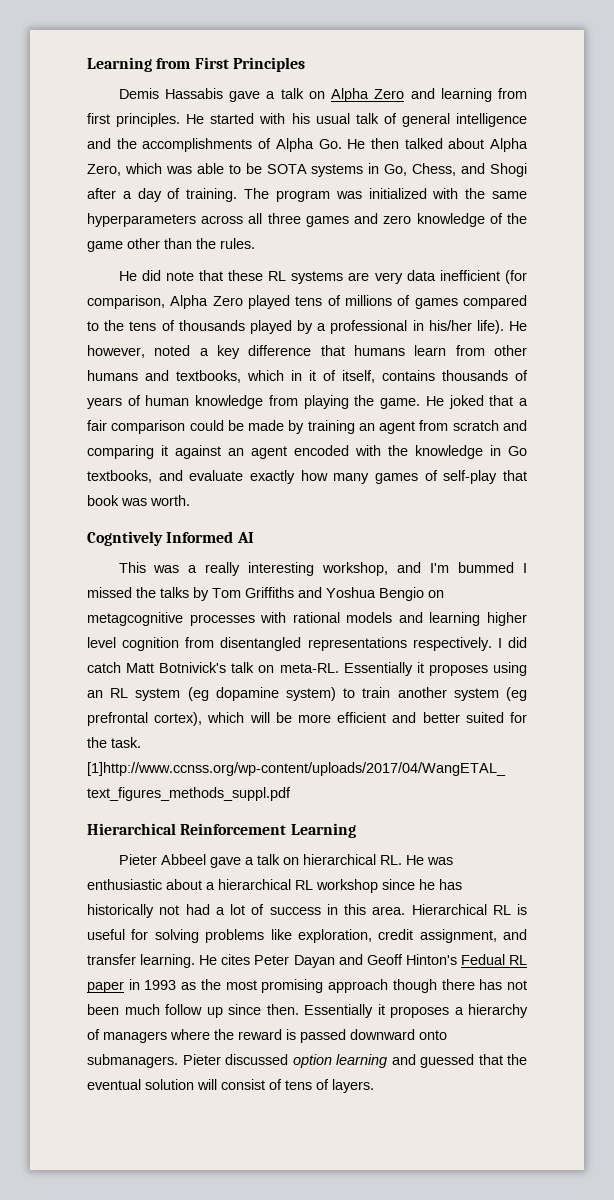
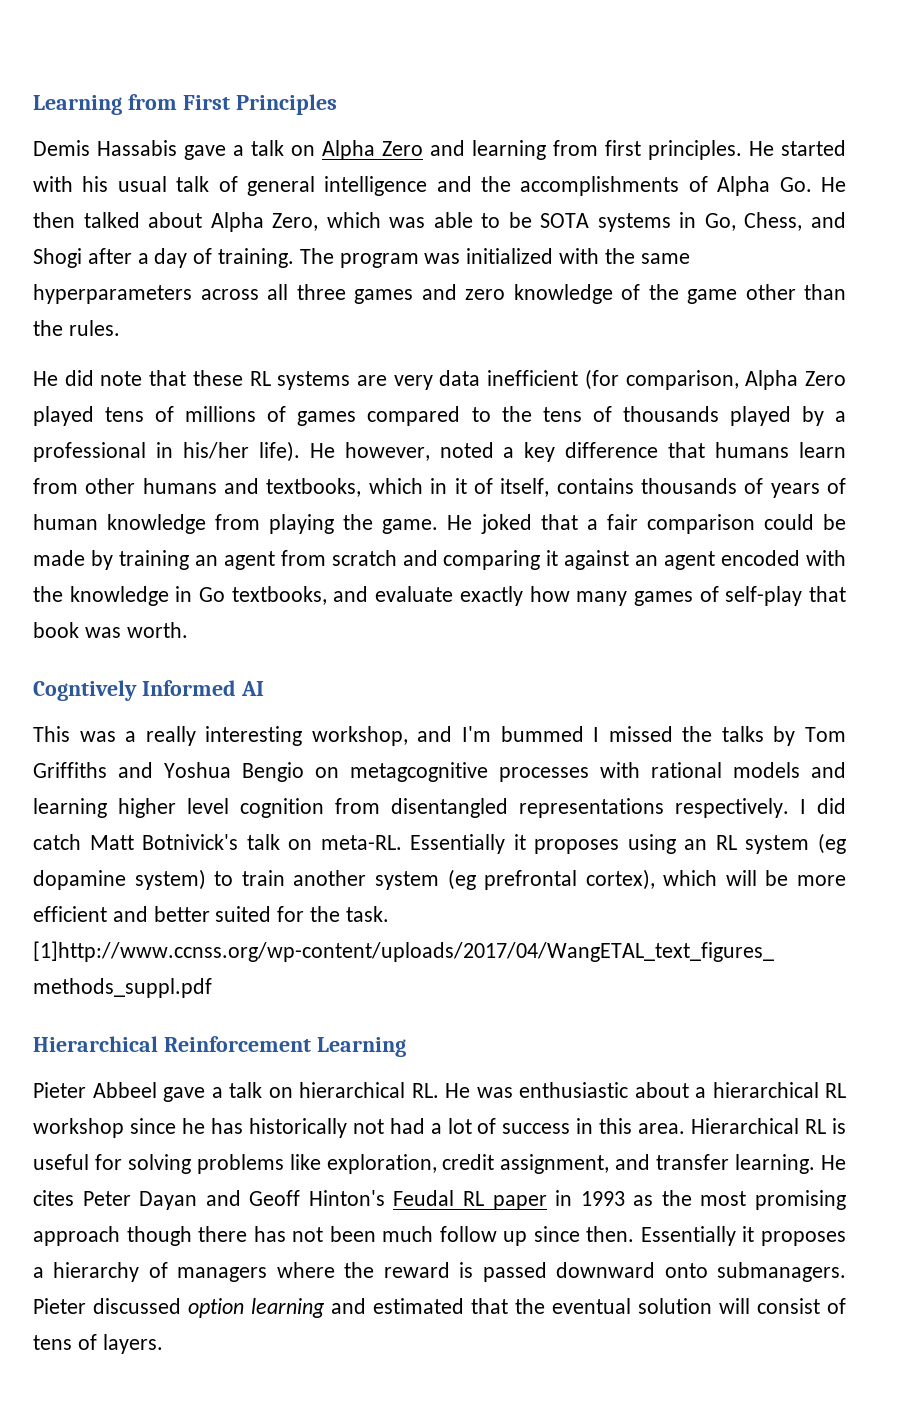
[460,954,505,965] Fedual -> [393,1190,455,1206] Feudal
[420,1054,474,1068] guessed -> [373,1298,464,1314] estimated

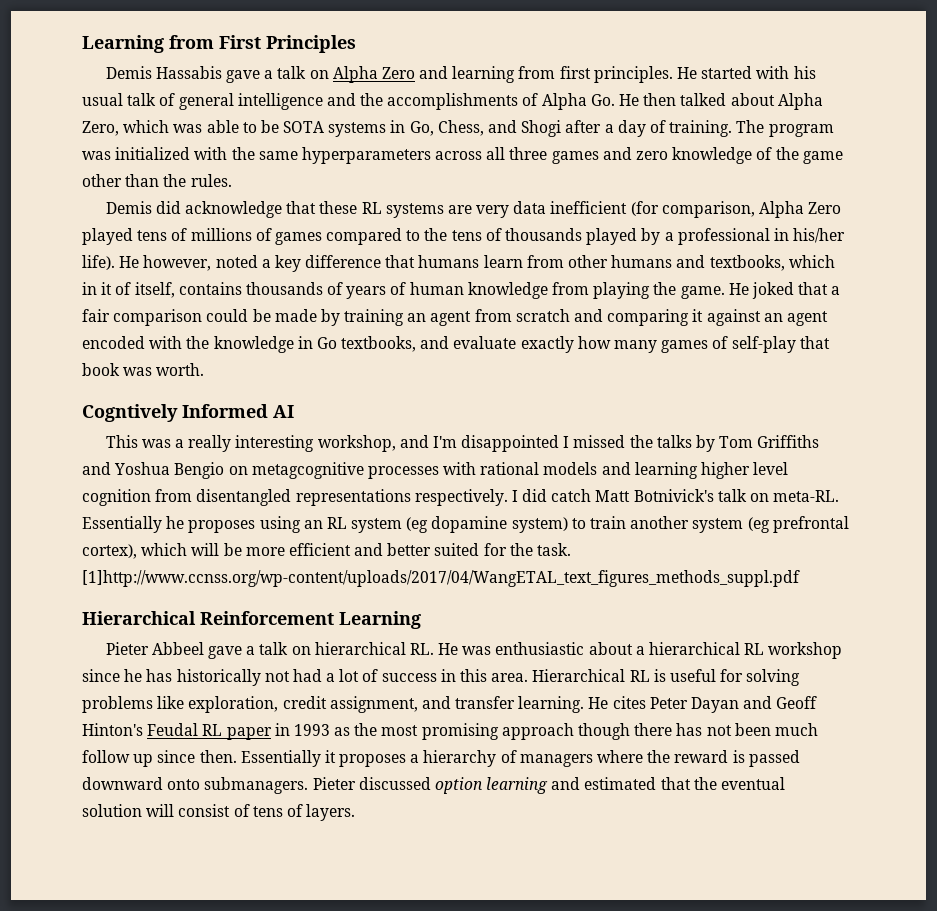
[33,370,143,386] He did note -> [105,201,282,218] Demis did acknowledge
[500,726,584,742] bummed -> [461,435,560,452] disappointed
[513,834,526,850] it -> [166,516,185,529] he

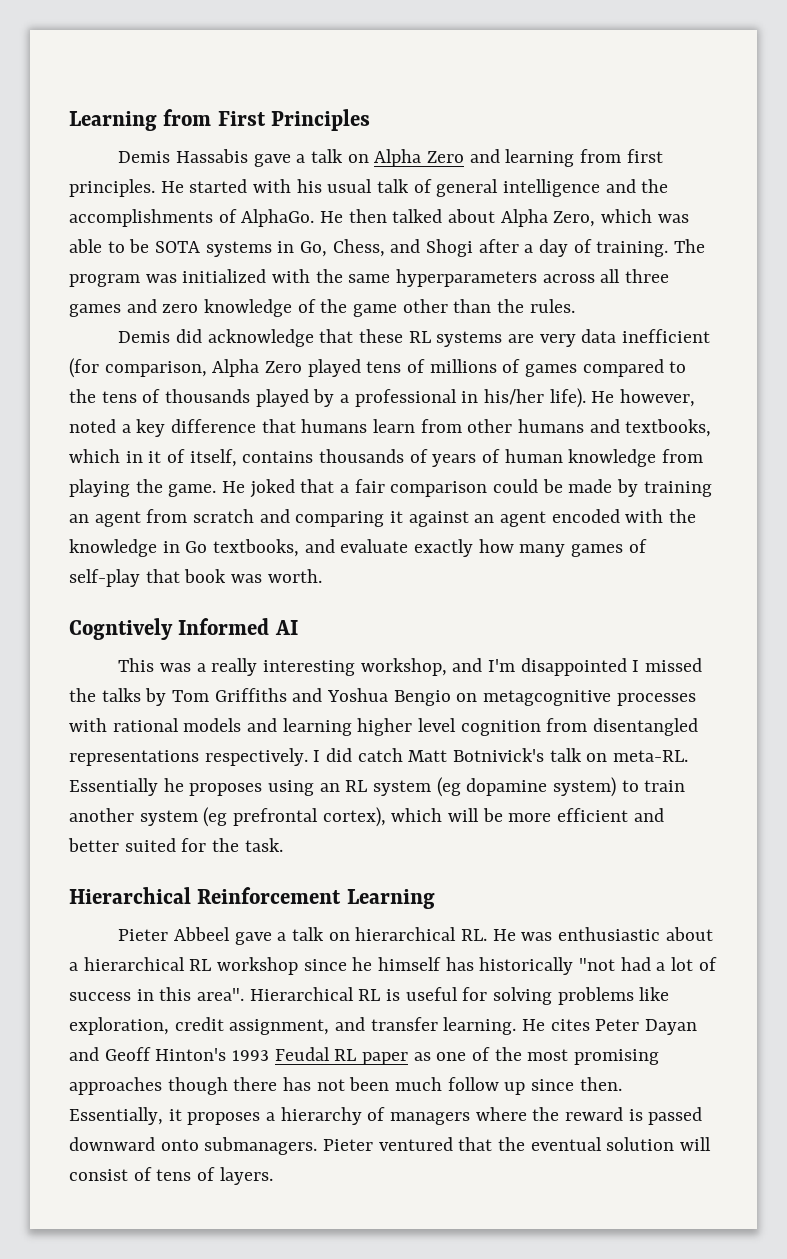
[541,93,615,110] Alpha Go. -> [241,209,315,227] AlphaGo.
[82,570,800,587] [1]http://www.ccnss.org/wp-content/uploads/2017/04/WangETAL_text_figures_methods_suppl.pdf -> (283, 845) none
(143, 675) none -> [378,957,442,971] himself
[264,671,290,682] not -> [579,958,616,971] "not
[491,673,529,682] area. -> [197,988,245,1001] area".
(143, 729) none -> [232,1050,270,1061] 1993
[274,723,351,736] in 1993 as -> [413,1047,491,1061] as one of
[501,723,574,740] approach -> [69,1077,162,1095] approaches
[240,750,321,767] Essentially -> [69,1107,163,1125] Essentially,
[358,777,657,794] discussed option learning and estimated -> [378,1137,453,1151] ventured

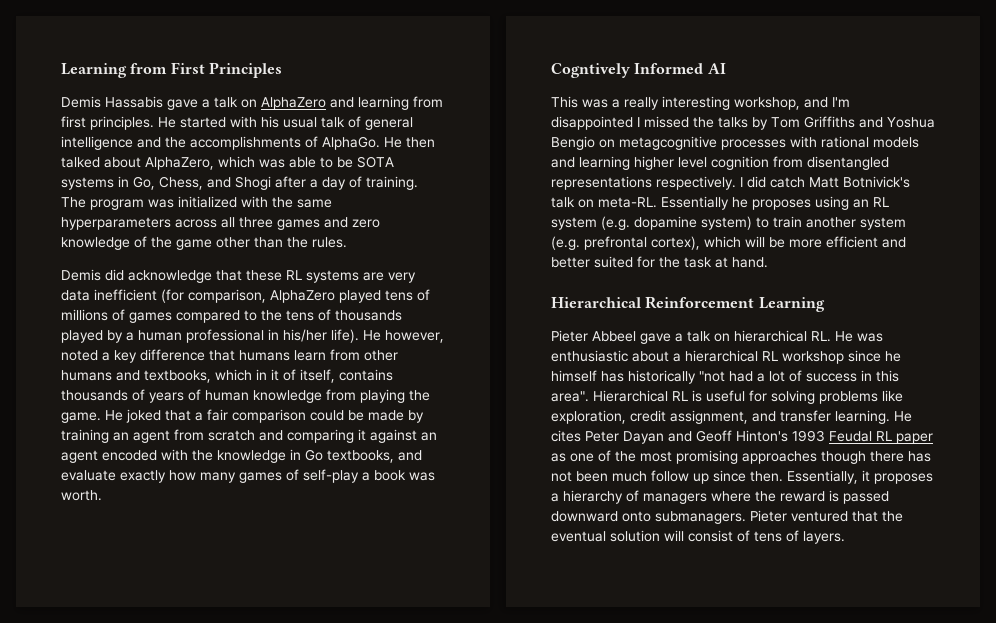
[374,149,464,167] Alpha Zero -> [261,97,326,110] AlphaZero
[500,209,596,227] Alpha Zero, -> [145,157,214,170] AlphaZero,
[212,359,303,377] Alpha Zero -> [270,290,335,303] AlphaZero
(350, 398) none -> [138,330,182,341] human
[145,569,180,583] that -> [362,472,370,481] a
[436,777,461,797] (eg -> [601,216,630,230] (e.g.
[203,807,228,827] (eg -> [551,236,580,250] (e.g.
[244,838,283,852] task. -> [684,257,768,268] task at hand.

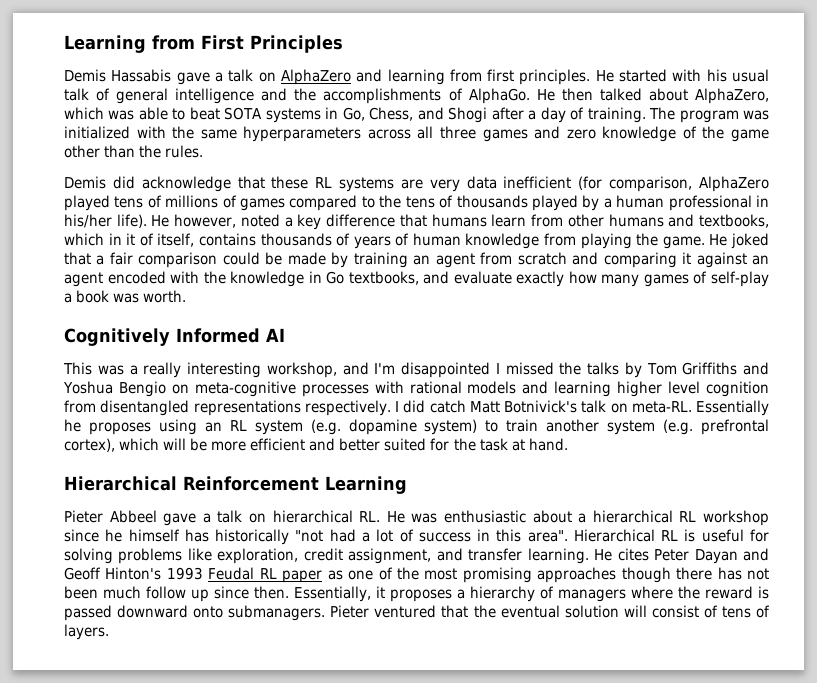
[337,157,353,168] be -> [189,107,220,120] beat
[551,63,630,78] Cogntively -> [64,328,170,346] Cognitively
[619,136,717,150] metagcognitive -> [194,381,296,397] meta-cognitive

